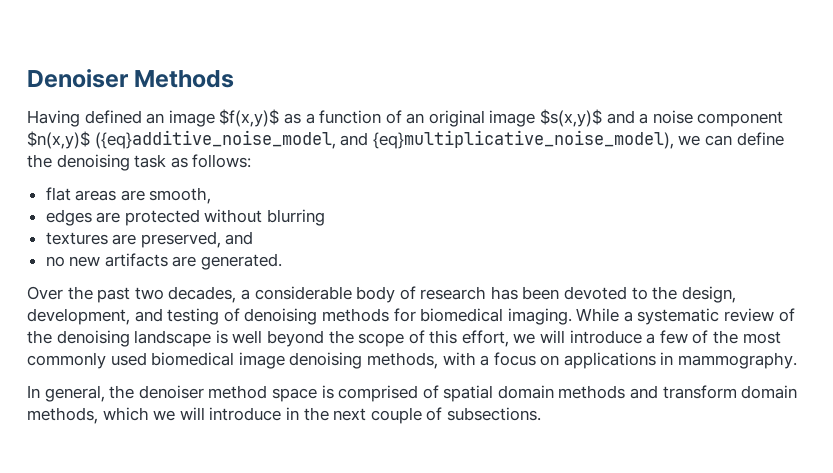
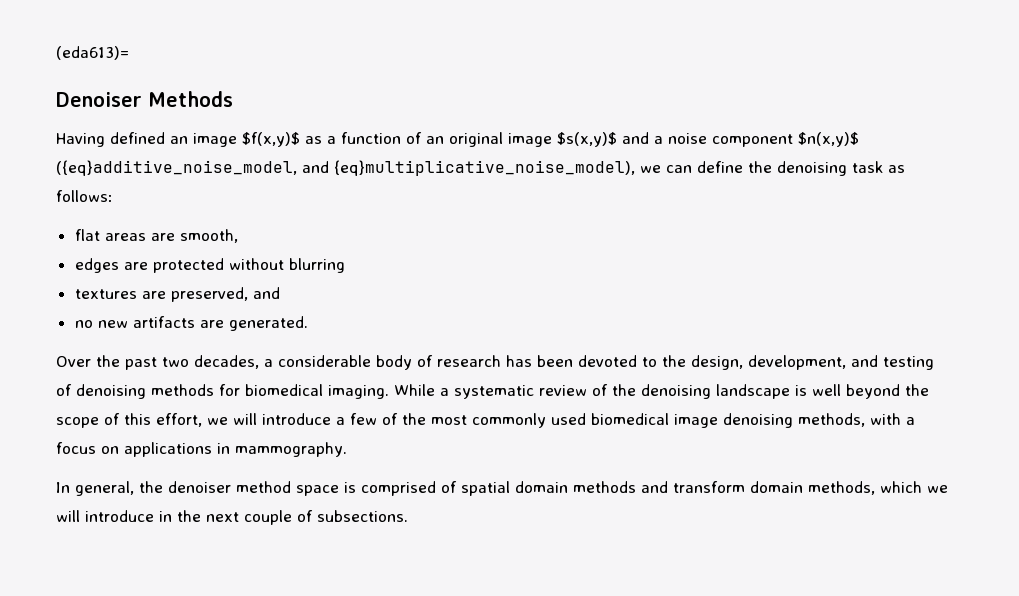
(27, 78) none -> [56,46,129,60] (eda613)= //

